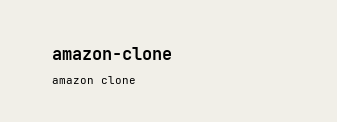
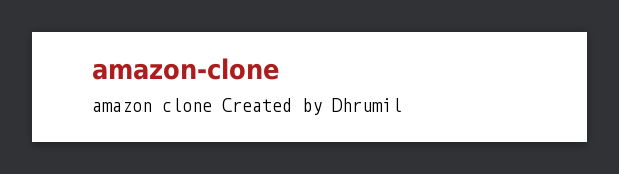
(136, 80) none -> [222,98,402,115] Created by Dhrumil

